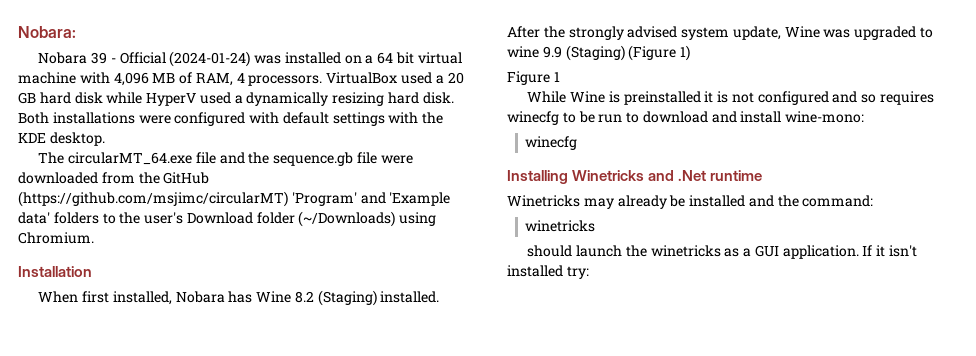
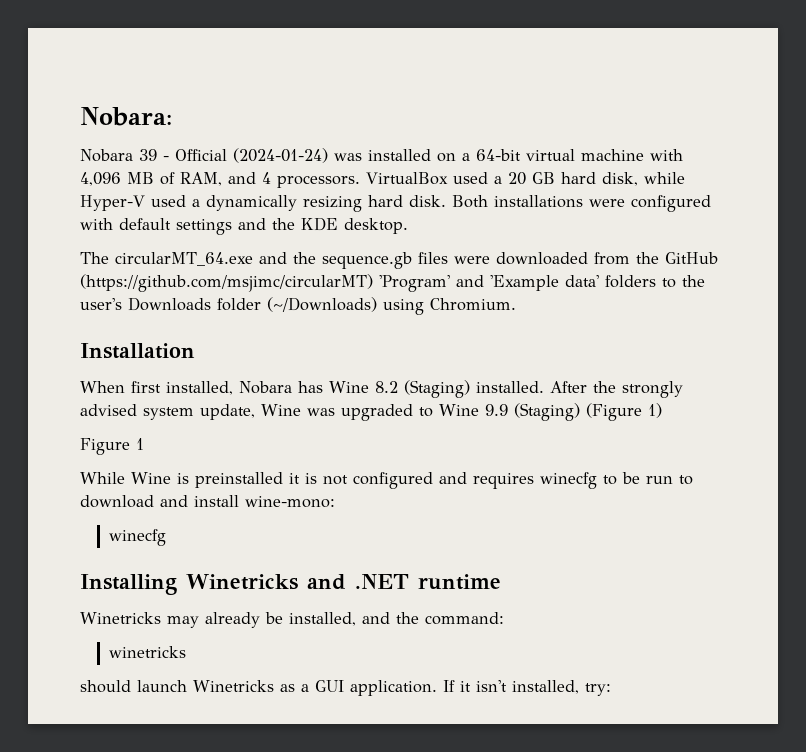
[377,52,415,64] 64 bit -> [476,149,521,161] 64-bit
(233, 79) none -> [228,172,256,184] and
[74,92,197,106] disk while HyperV -> [601,172,685,186] [80,195,145,211] disk, while Hyper-V
[388,112,419,124] with -> [238,218,266,230] and
[195,152,216,164] file -> (253, 259) none
[356,152,377,164] file -> [418,252,448,264] files
[186,212,253,224] Download -> [128,297,211,311] Downloads
[507,46,539,58] wine -> [439,404,479,416] Wine
[861,94,877,103] so -> (467, 478) none
[678,170,707,181] .Net -> [355,574,409,589] .NET
[689,195,746,207] installed -> [289,612,356,626] installed,
[625,245,721,257] the winetricks -> [193,680,274,692] Winetricks
[507,265,563,277] installed -> [512,680,579,694] installed,

